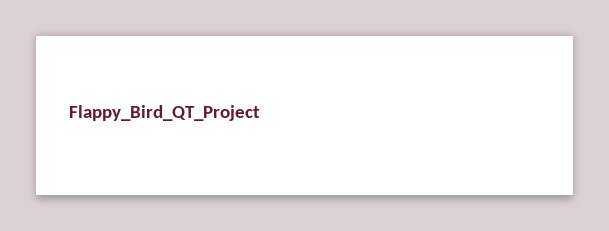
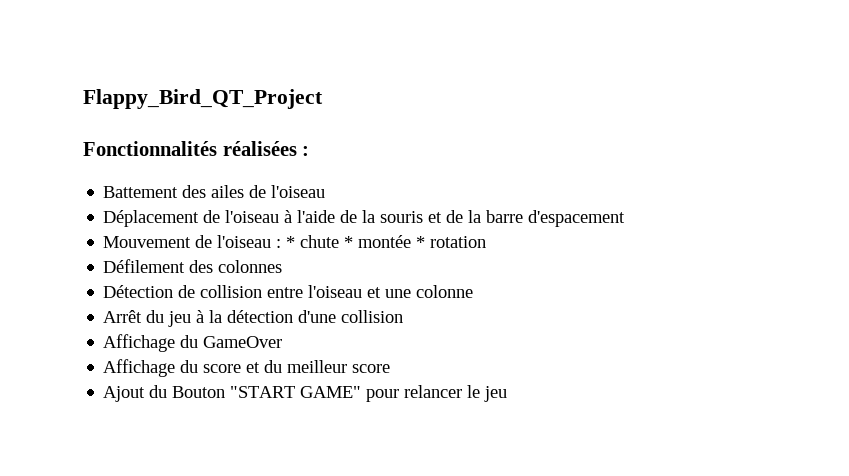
(260, 113) none -> [83,141,310,156] [103,185,326,198] [103,210,626,227] [103,235,487,248] [103,259,283,273] [103,285,474,298] [103,310,404,327] [103,334,283,352] [103,359,391,377] [103,385,508,402] // Fonctionnalités réalisées : // Battement des ailes de l'oiseau // Déplacement de l'oiseau à l'aide de la souris et de la barre d'espacement // Mouvement de l'oiseau : * chute * montée * rotation // Défilement des colonnes // Détection de collision entre l'oiseau et une colonne // Arrêt du jeu à la détection d'une collision // Affichage du GameOver // Affichage du score et du meilleur score // Ajout du Bouton "START GAME" pour relancer le jeu

